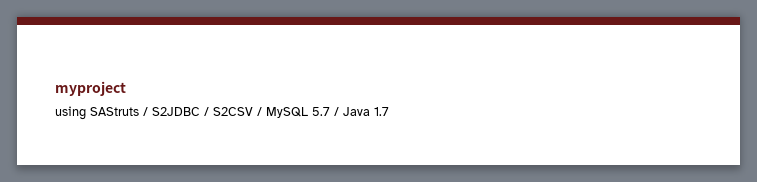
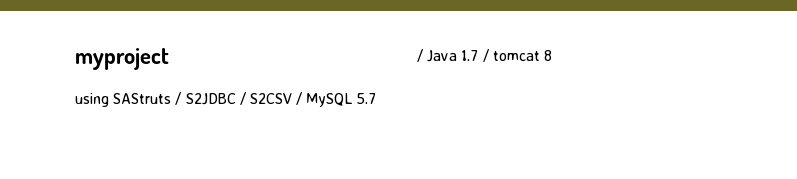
(389, 111) none -> [482,49,552,62] / tomcat 8

